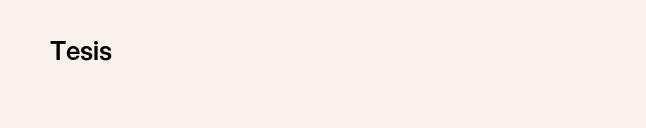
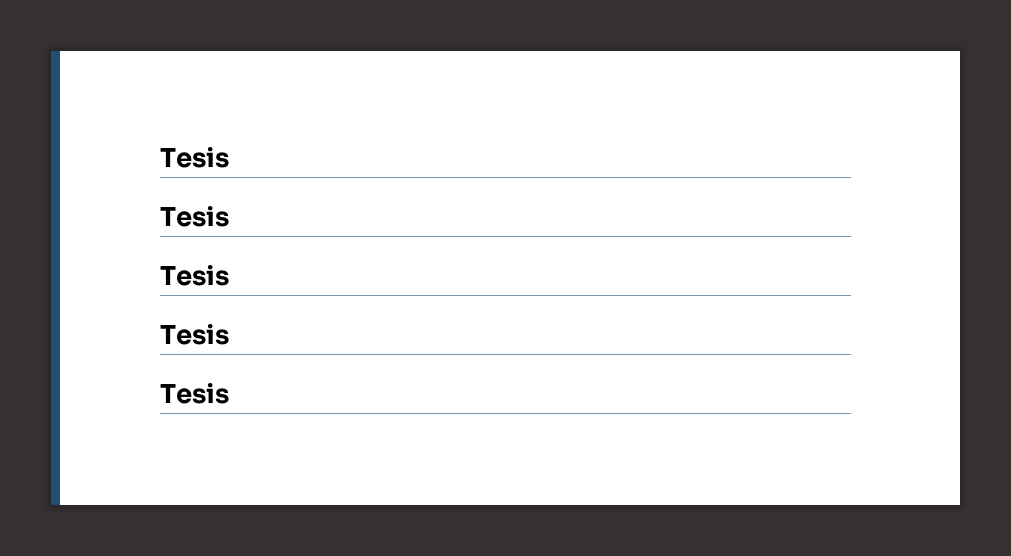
[50,41,112,61] Tesis -> [160,147,229,168] [160,206,229,227] [160,265,229,286] [160,324,229,345] [160,383,229,404] Tesis // Tesis // Tesis // Tesis // Tesis

